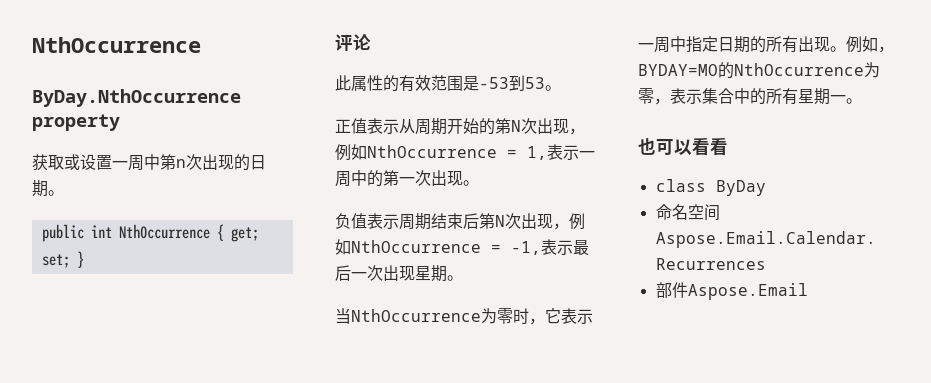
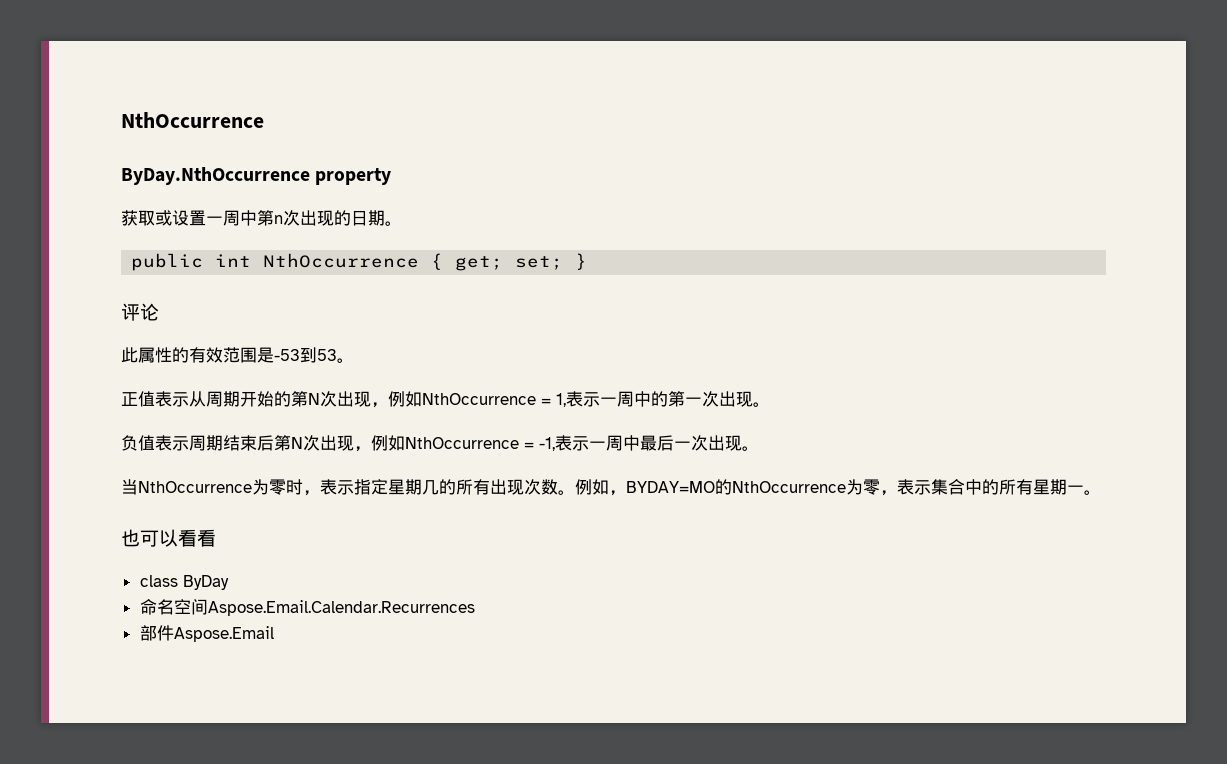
(573, 247) none -> [589,435,640,451] 一周中
[415,265,447,282] 星期 -> (742, 443) none
[545,308,593,324] [638,36,750,53] 它表示一周中指定日期 -> [320,479,439,495] 表示指定星期几
(830, 44) none -> [524,479,558,495] 次数

